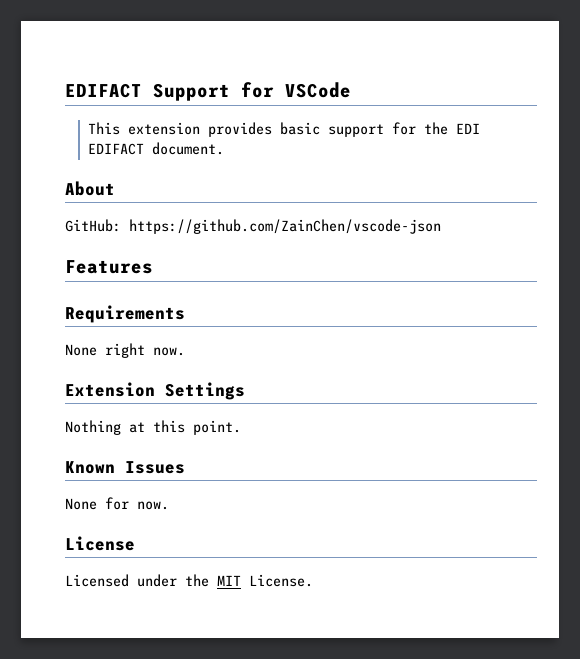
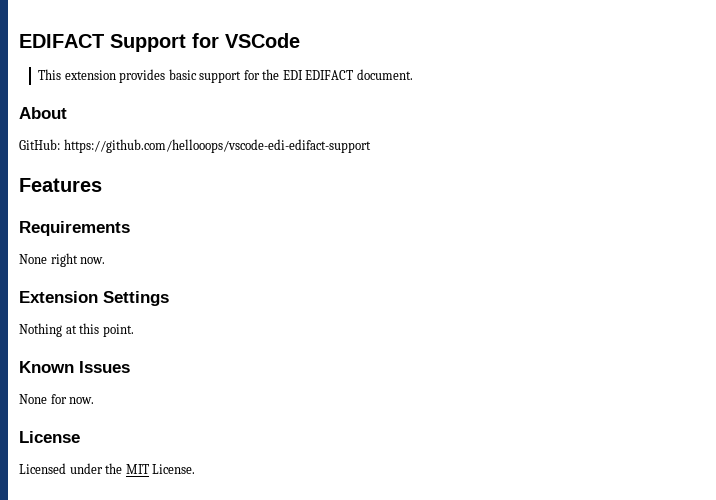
[129,219,441,234] https://github.com/ZainChen/vscode-json -> [63,139,371,153] https://github.com/hellooops/vscode-edi-edifact-support

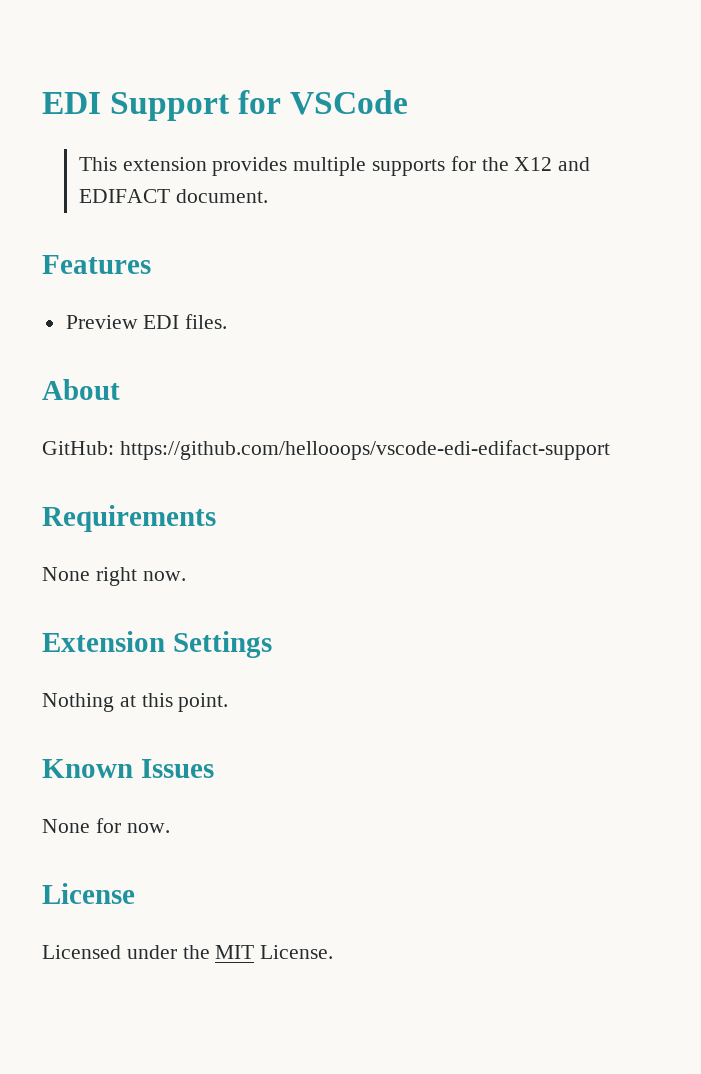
[19,34,104,48] EDIFACT -> [42,92,101,114] EDI
[168,69,413,83] basic support for the EDI EDIFACT document. -> [293,156,591,176] [78,189,268,203] [42,255,151,274] [65,314,228,329] multiple supports for the X12 and EDIFACT document. // Features // Preview EDI files.
[19,178,102,192] // Features -> (610, 450) none

